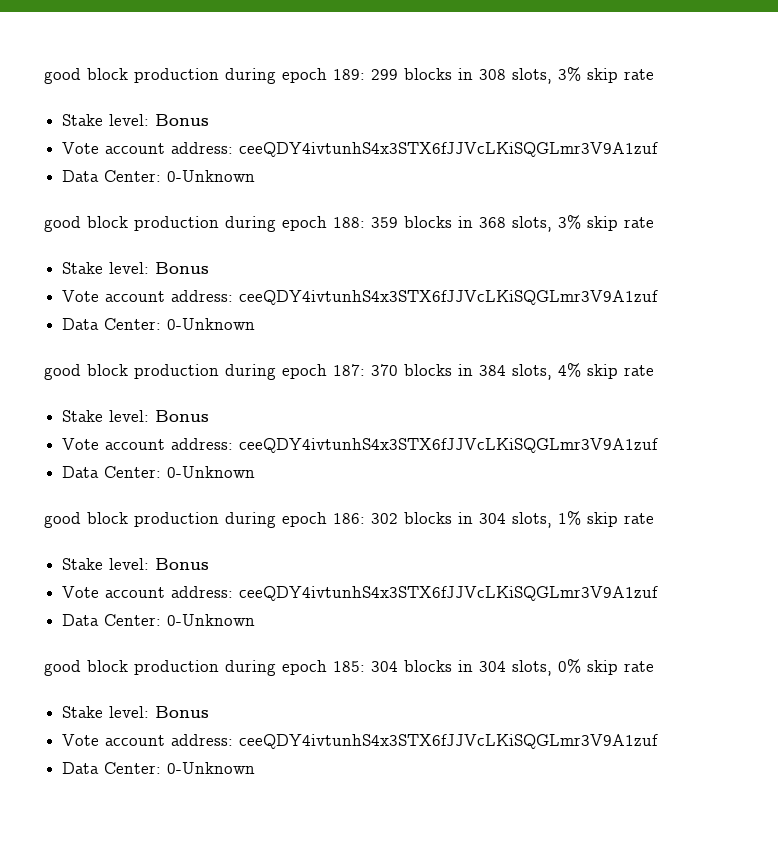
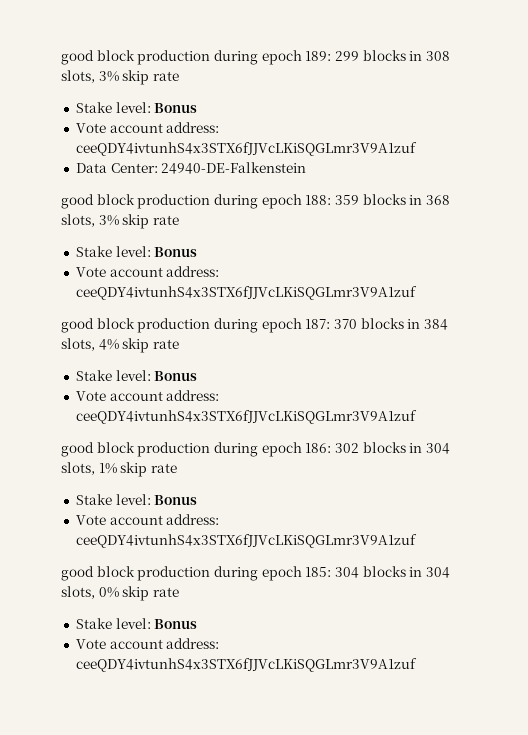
[167,170,256,182] 0-Unknown -> [161,162,307,174] 24940-DE-Falkenstein
[62,318,256,330] // Data Center: 0-Unknown -> (417, 293) none
[62,466,256,478] // Data Center: 0-Unknown -> (417, 417) none
[62,614,256,626] // Data Center: 0-Unknown -> (417, 541) none
[62,762,256,774] // Data Center: 0-Unknown -> (417, 665) none

